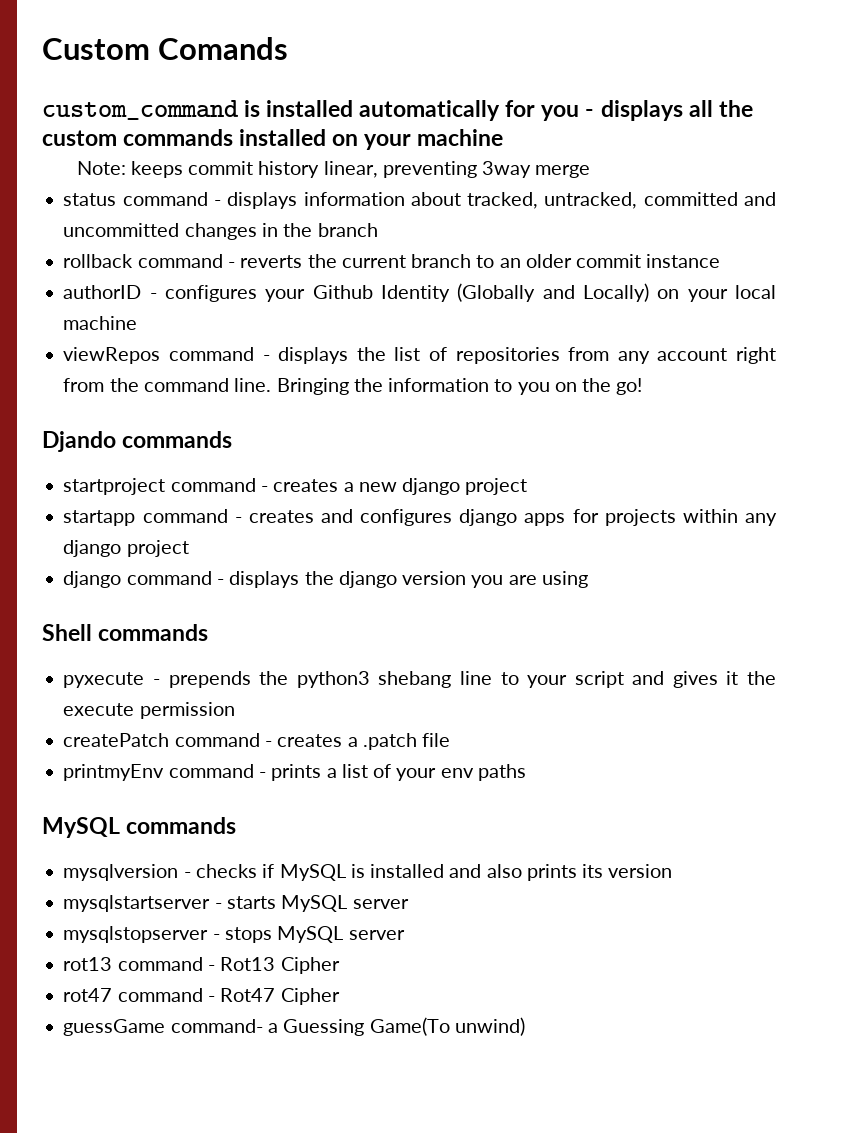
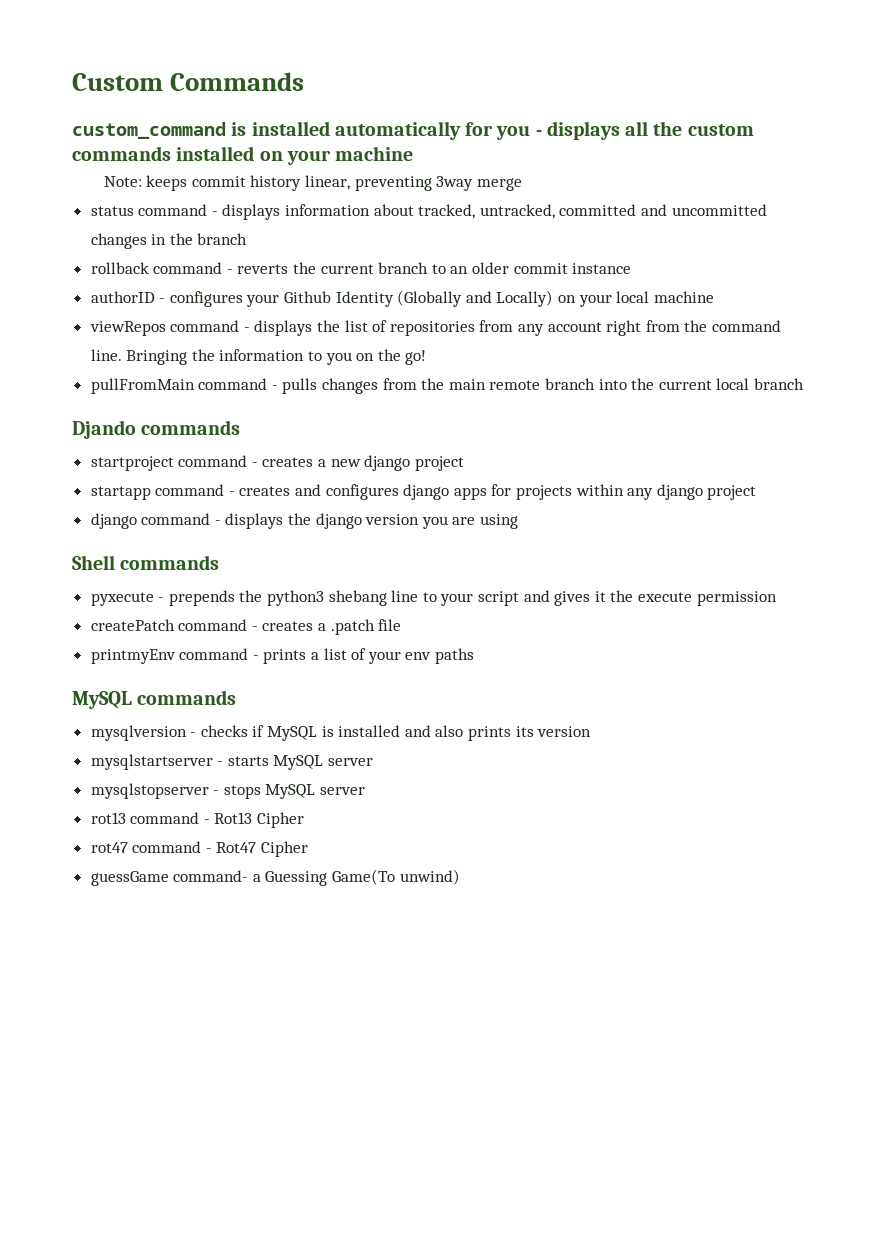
[158,37,289,60] Comands -> [170,72,305,91] Commands
(643, 386) none -> [90,378,804,394] // pullFromMain command - pulls changes from the main remote branch into the current local branch

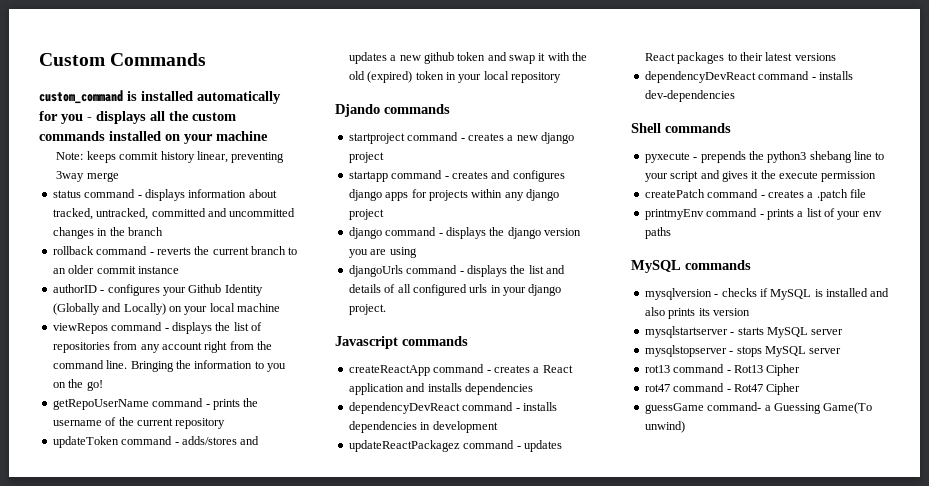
[90,378,804,394] pullFromMain command - pulls changes from the main remote branch into the current local branch -> [52,398,259,410] [52,417,226,429] [52,436,260,448] [348,52,588,64] [348,71,561,83] getRepoUserName command - prints the username of the current repository // updateToken command - adds/stores and updates a new github token and swap it with the old (expired) token in your local repository
(519, 521) none -> [348,265,565,277] [348,284,562,296] [348,304,386,315] [335,336,468,349] [348,364,573,376] [348,383,533,395] [348,402,557,414] [348,421,498,433] [348,440,562,452] [644,52,836,64] [644,71,853,83] [644,90,735,102] // djangoUrls command - displays the list and details of all configured urls in your django project. // Javascript commands // createReactApp command - creates a React application and installs dependencies // dependencyDevReact command - installs dependencies in development // updateReactPackagez command - updates React packages to their latest versions // dependencyDevReact command - installs dev-dependencies

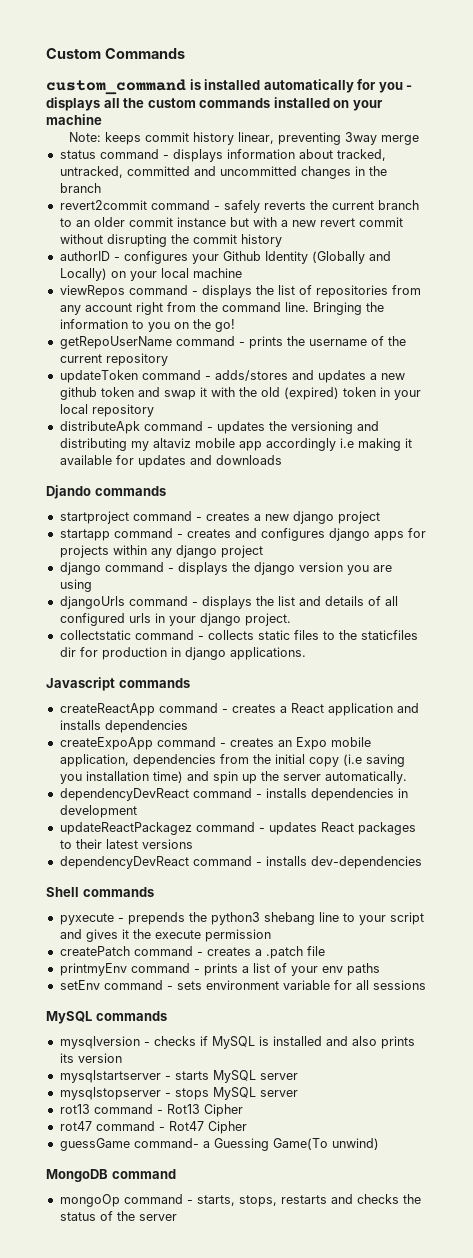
[52,246,154,255] rollback command - -> [59,200,260,213] revert2commit command - safely
(179, 270) none -> [229,217,403,227] [59,234,282,247] but with a new revert commit without disrupting the commit history
(561, 77) none -> [59,421,379,434] [59,438,412,451] [59,455,282,468] // distributeApk command - updates the versioning and distributing my altaviz mobile app accordingly i.e making it available for updates and downloads
(386, 309) none -> [59,630,418,640] [59,647,306,660] // collectstatic command - collects static files to the staticfiles dir for production in django applications.
(533, 389) none -> [59,737,371,750] [59,754,405,767] [59,771,407,784] // createExpoApp command - creates an Expo mobile application, dependencies from the initial copy (i.e saving you installation time) and spin up the server automatically.
(671, 233) none -> [59,980,426,990] // setEnv command - sets environment variable for all sessions
(685, 427) none -> [46,1169,176,1182] [59,1194,421,1207] [59,1211,177,1221] // MongoDB command // mongoOp command - starts, stops, restarts and checks the status of the server

